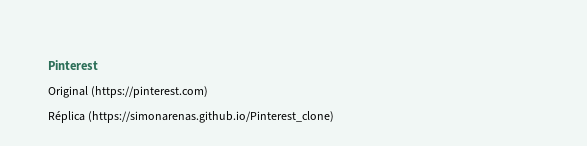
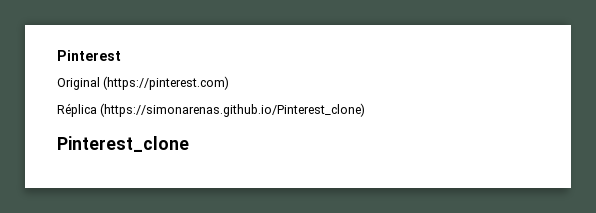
(335, 117) none -> [57,136,189,152] // Pinterest_clone

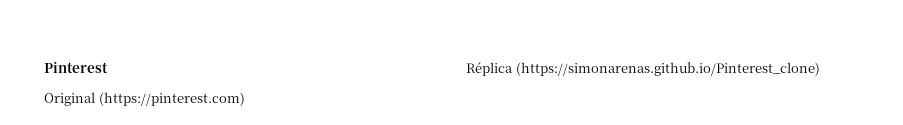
[57,136,189,152] // Pinterest_clone -> (820, 69) none

